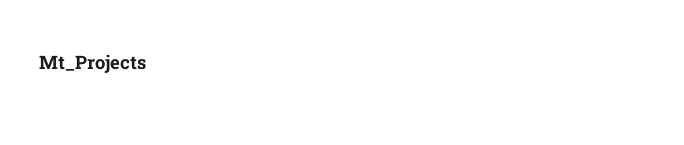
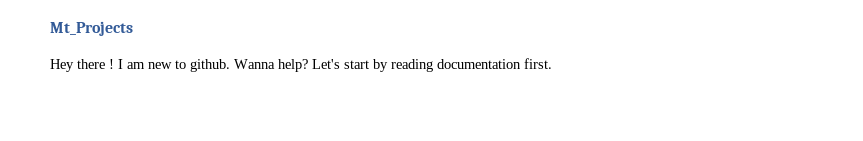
(146, 63) none -> [50,58,552,72] // Hey there ! I am new to github. Wanna help? Let's start by reading documentation first.

